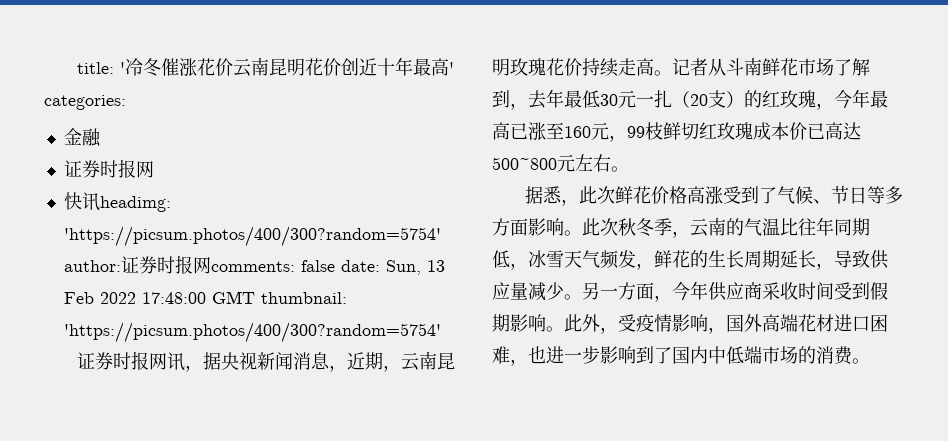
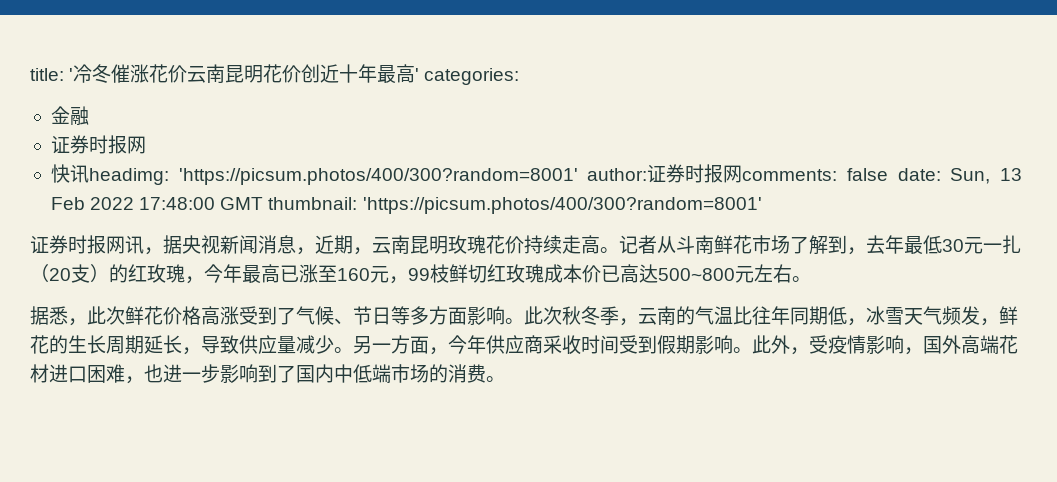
[63,226,441,247] 'https://picsum.photos/400/300?random=5754' -> [178,168,578,185] 'https://picsum.photos/400/300?random=8001'
[63,322,441,343] 'https://picsum.photos/400/300?random=5754' -> [362,197,762,214] 'https://picsum.photos/400/300?random=8001'

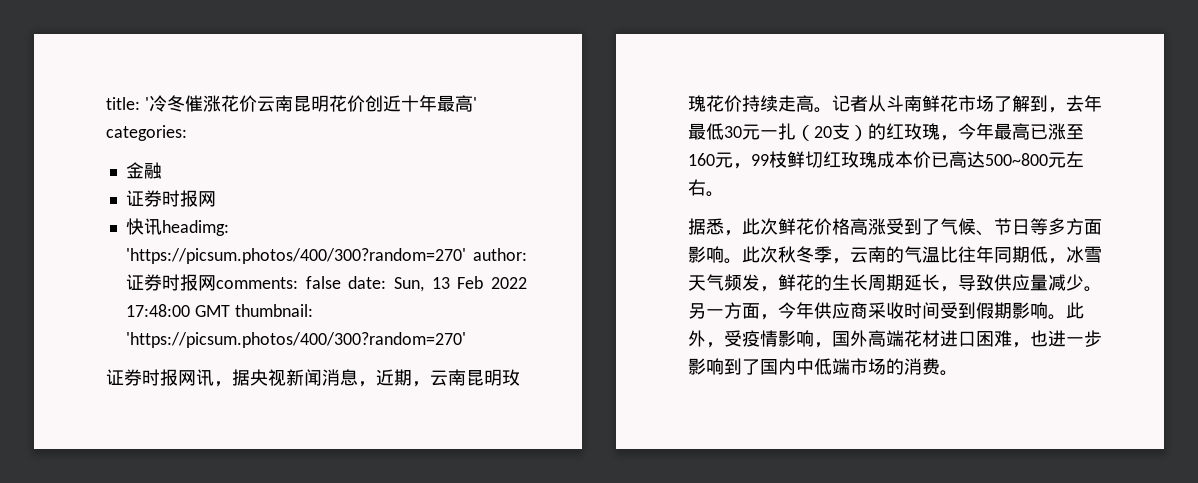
[178,168,578,185] 'https://picsum.photos/400/300?random=8001' -> [125,248,466,264] 'https://picsum.photos/400/300?random=270'
[362,197,762,214] 'https://picsum.photos/400/300?random=8001' -> [125,332,466,348] 'https://picsum.photos/400/300?random=270'

